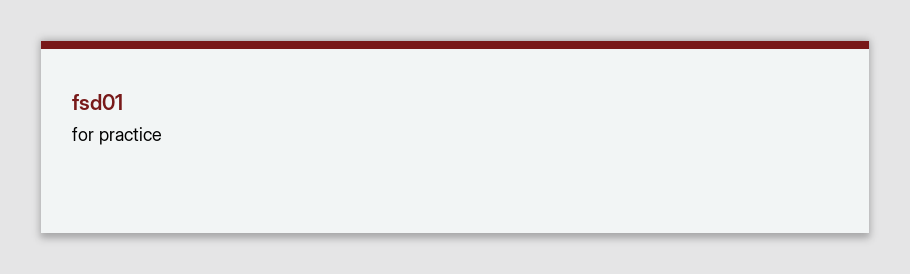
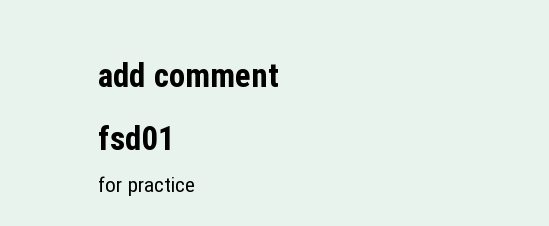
(72, 102) none -> [98,62,279,87] add comment //

